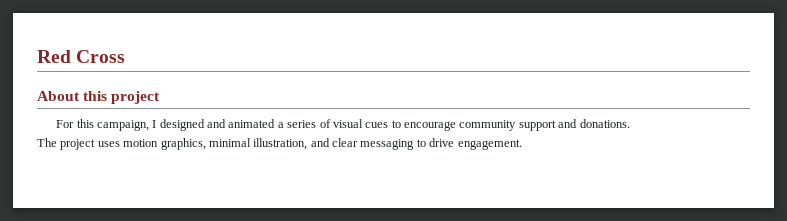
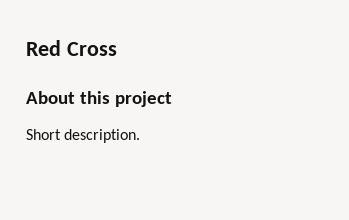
[56,119,630,131] [37,138,522,150] For this campaign, I designed and animated a series of visual cues to encourage community support and donations. // The project uses motion graphics, minimal illustration, and clear messaging to drive engagement. -> [26,129,141,143] Short description.

